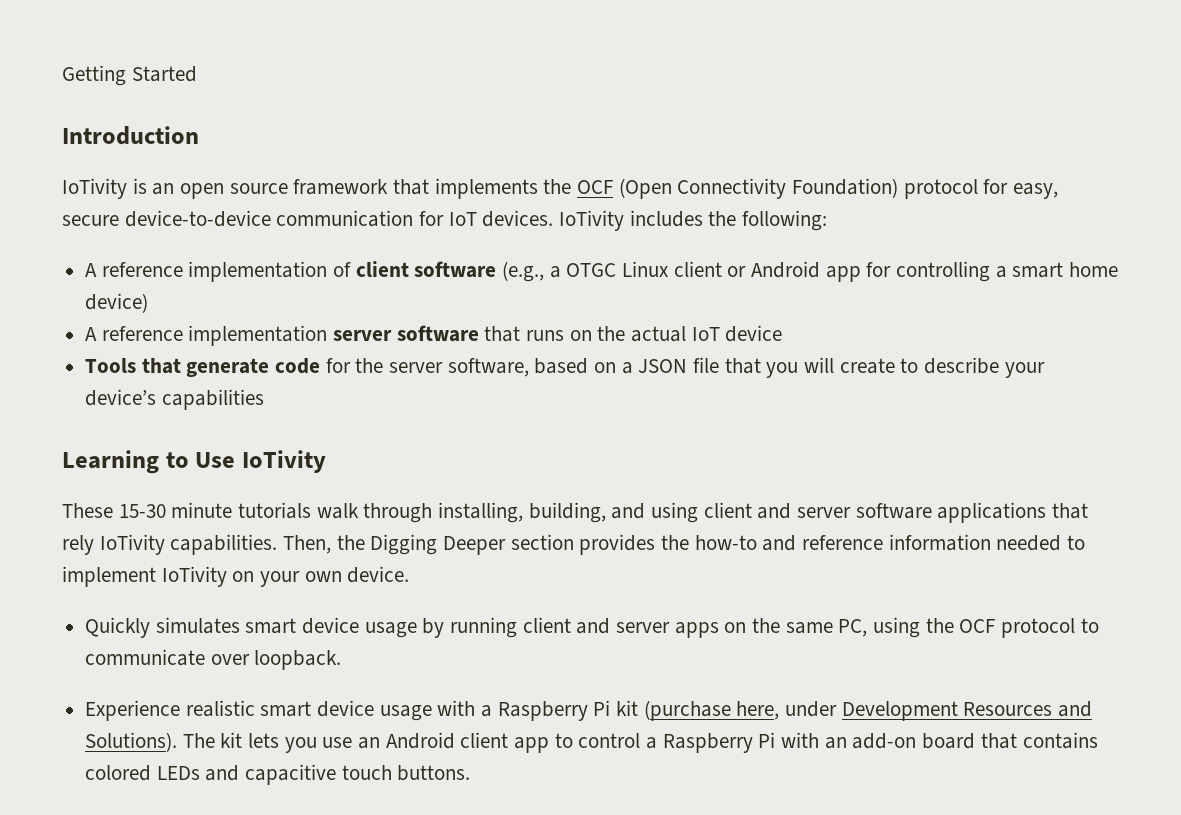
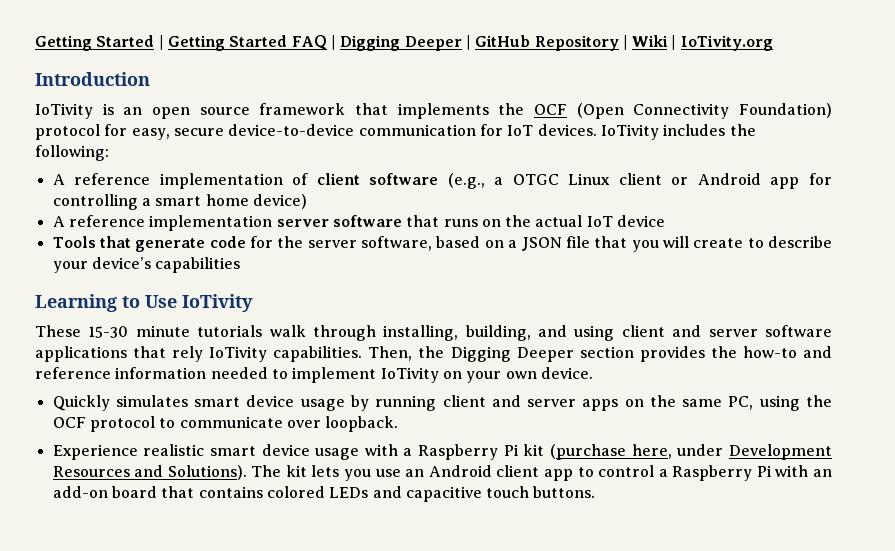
[62,65,197,86] Getting Started -> [35,35,773,51] Getting Started | Getting Started FAQ | Digging Deeper | GitHub Repository | Wiki | IoTivity.org

